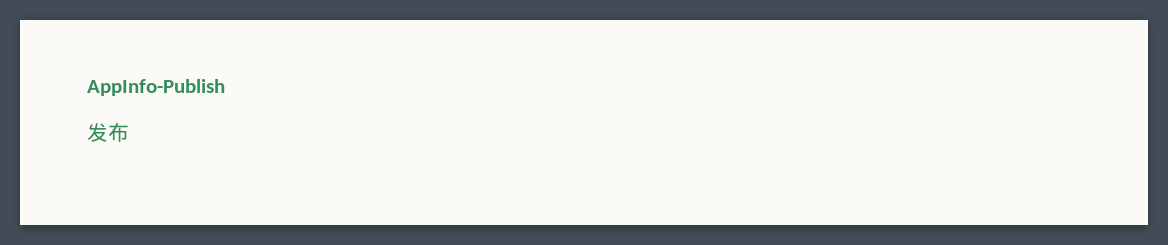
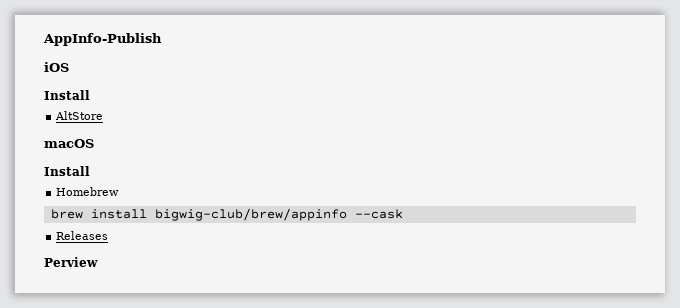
[87,122,129,142] 发布 -> [44,62,69,72] [44,90,90,100] [55,111,104,120] [44,139,94,148] [44,166,90,176] [56,187,120,196] [50,208,403,221] [56,231,109,240] [44,257,98,267] iOS // Install // AltStore // macOS // Install // Homebrew // brew install bigwig-club/brew/appinfo --cask // Releases // Perview

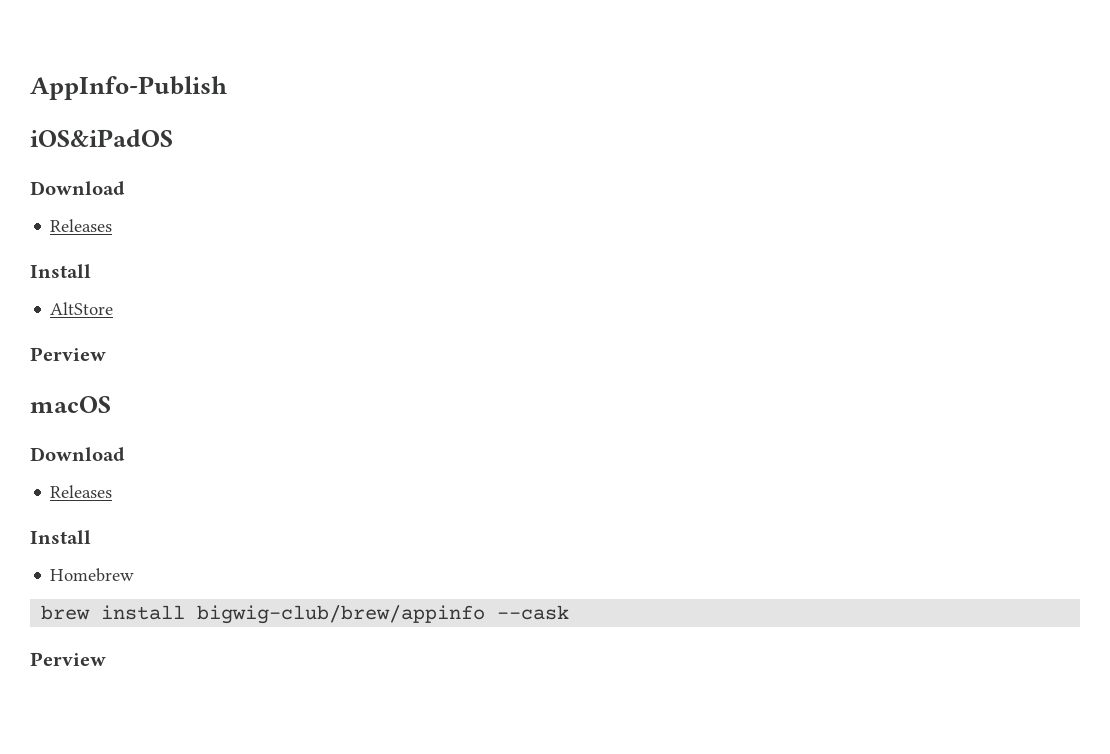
[44,62,69,72] iOS -> [30,129,173,147] [30,181,125,195] [50,219,113,232] iOS&iPadOS // Download // Releases
(104, 115) none -> [30,347,106,361] // Perview
(94, 143) none -> [30,447,125,461] [50,485,113,498] // Download // Releases
[56,231,109,240] // Releases -> (570, 612) none

